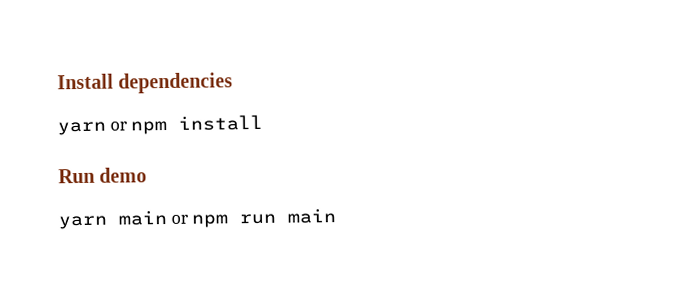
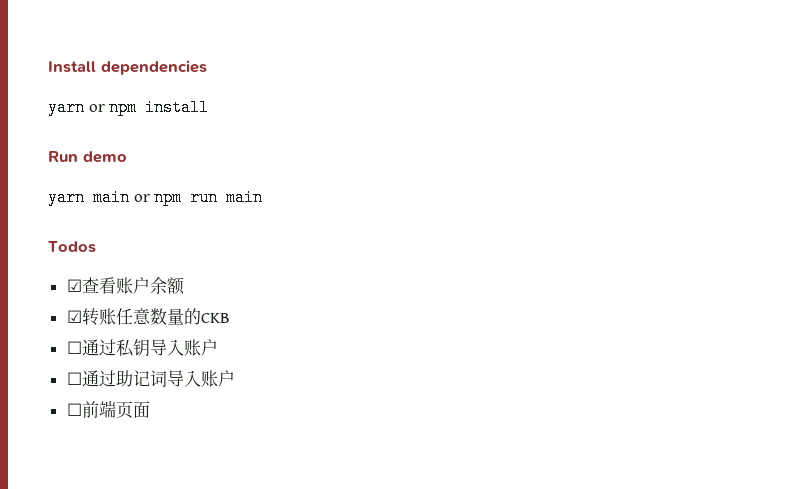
(337, 216) none -> [48,241,96,253] [66,277,185,295] [66,308,230,326] [66,339,218,357] [66,370,235,387] [66,400,150,419] // Todos // ☑查看账户余额 // ☑转账任意数量的CKB // ☐通过私钥导入账户 // ☐通过助记词导入账户 // ☐前端页面

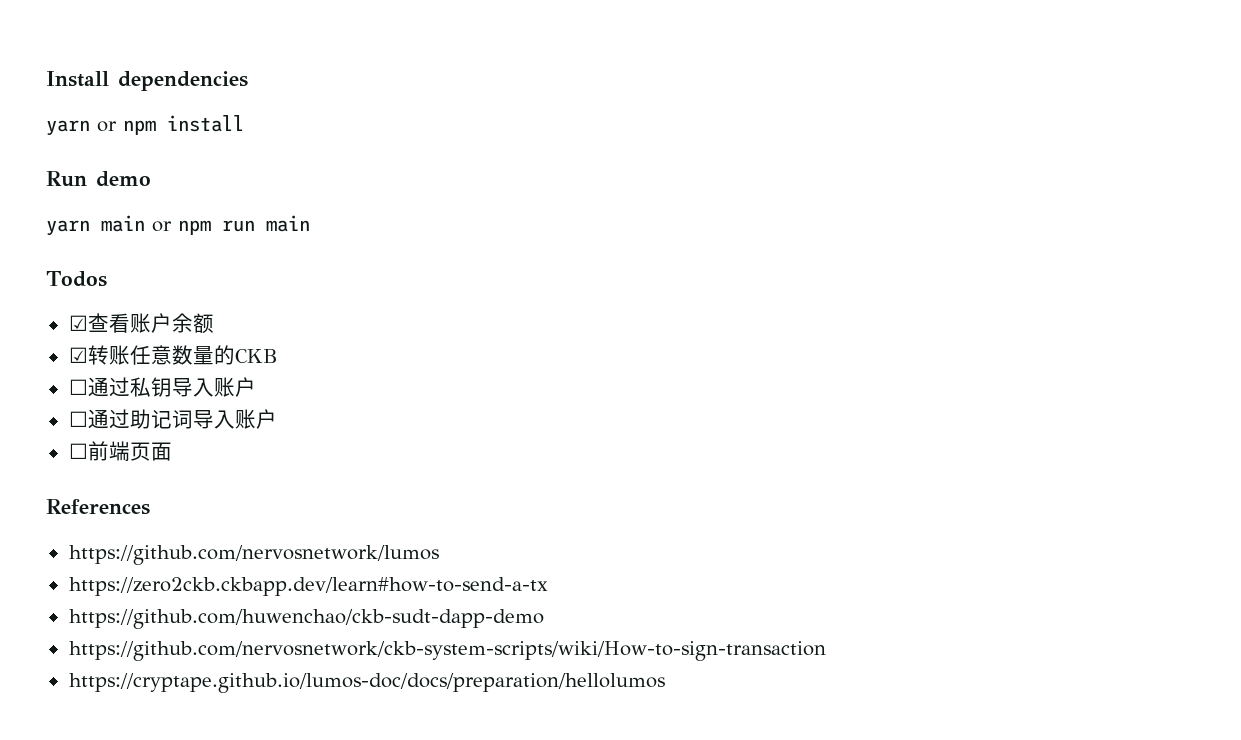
(150, 409) none -> [46,499,150,515] [68,545,439,565] [68,577,548,596] [68,609,544,629] [68,641,826,661] [68,673,665,693] // References // https://github.com/nervosnetwork/lumos // https://zero2ckb.ckbapp.dev/learn#how-to-send-a-tx // https://github.com/huwenchao/ckb-sudt-dapp-demo // https://github.com/nervosnetwork/ckb-system-scripts/wiki/How-to-sign-transaction // https://cryptape.github.io/lumos-doc/docs/preparation/hellolumos

